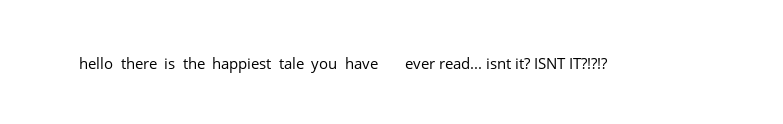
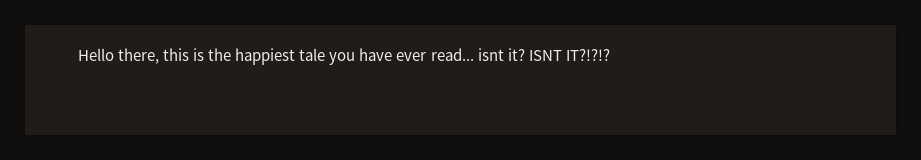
[79,57,157,69] hello there -> [78,48,190,64] Hello there, this

